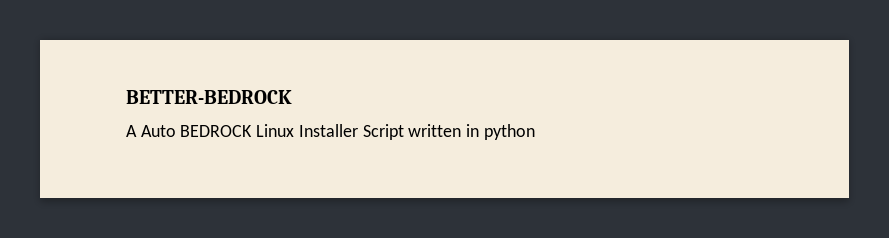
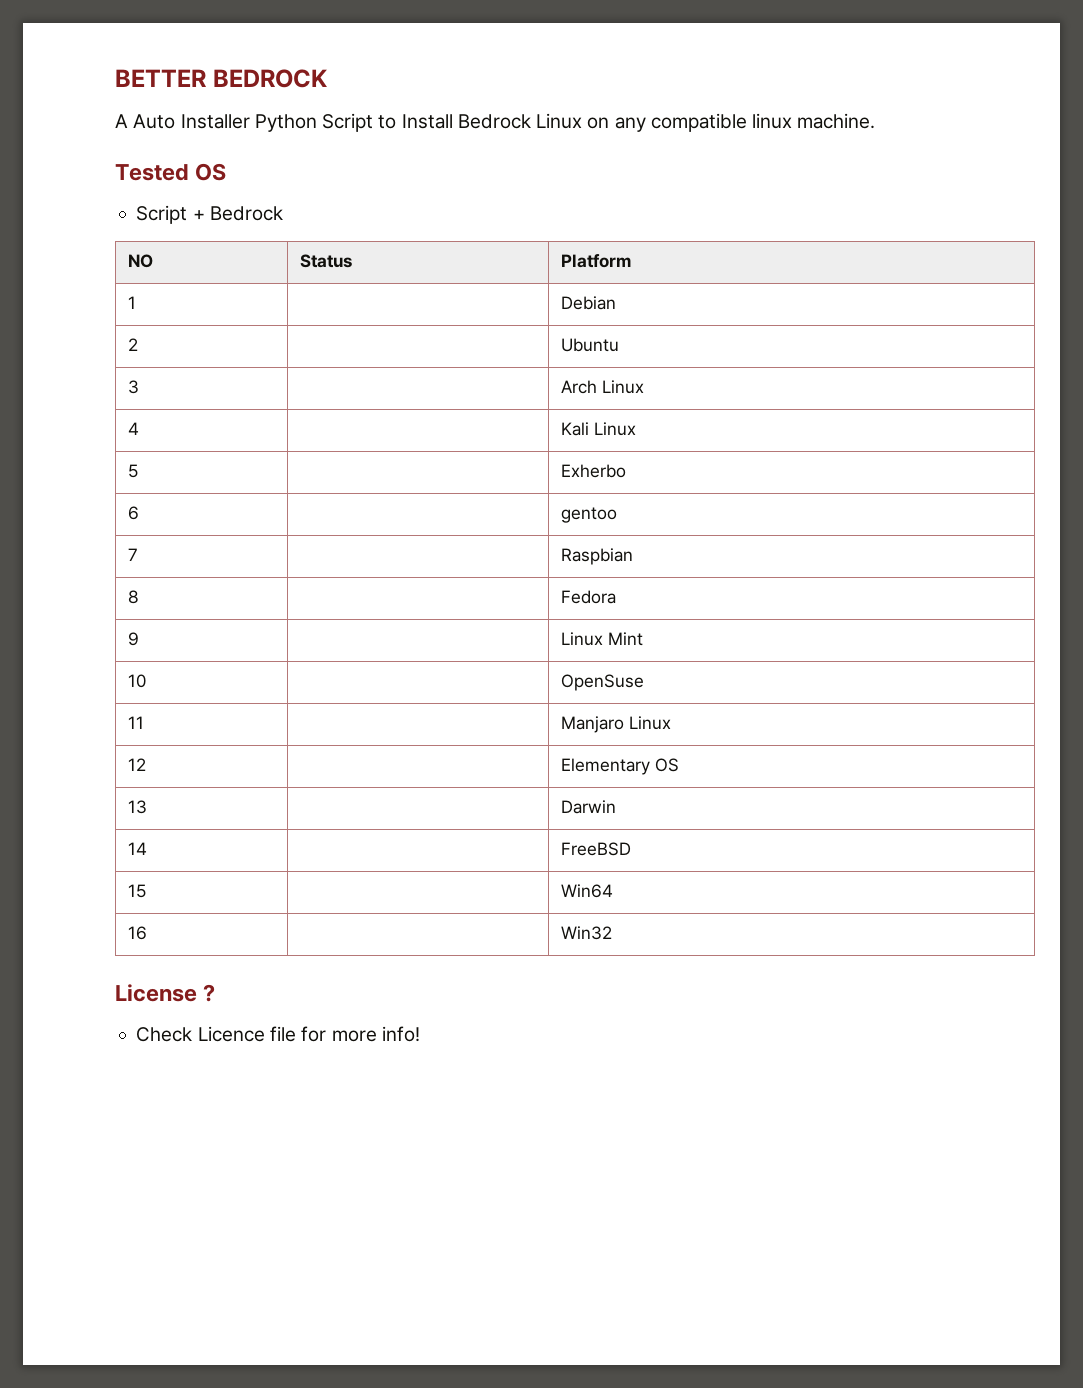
[126,90,292,104] BETTER-BEDROCK -> [115,69,327,88] BETTER BEDROCK
[180,124,535,140] BEDROCK Linux Installer Script written in python -> [180,113,876,132] [115,163,227,181] [136,205,283,224] [127,254,153,268] [299,254,352,268] [560,254,631,268] [127,296,136,309] [560,296,616,310] [127,338,138,351] [560,338,619,352] [127,380,139,394] [560,380,644,394] [127,422,139,435] [560,422,636,436] [127,464,138,478] [560,464,626,478] [127,506,139,520] [560,507,617,523] [127,548,138,561] [560,548,633,565] [127,590,139,604] [560,590,616,604] [127,632,139,646] [560,632,643,646] [127,674,146,688] [560,674,644,691] [127,716,144,729] [560,716,671,733] [127,758,146,771] [560,758,679,775] [127,800,147,814] [560,800,616,814] [127,842,147,855] [560,842,631,856] [127,884,146,898] [560,884,613,898] [127,926,147,940] [560,926,612,940] [115,984,216,1002] [136,1026,420,1042] Installer Python Script to Install Bedrock Linux on any compatible linux machine. // Tested OS // Script + Bedrock // NO | Status | Platform // 1 | | Debian // 2 | | Ubuntu // 3 | | Arch Linux // 4 | | Kali Linux // 5 | | Exherbo // 6 | | gentoo // 7 | | Raspbian // 8 | | Fedora // 9 | | Linux Mint // 10 | | OpenSuse // 11 | | Manjaro Linux // 12 | | Elementary OS // 13 | | Darwin // 14 | | FreeBSD // 15 | | Win64 // 16 | | Win32 // License ? // Check Licence file for more info!

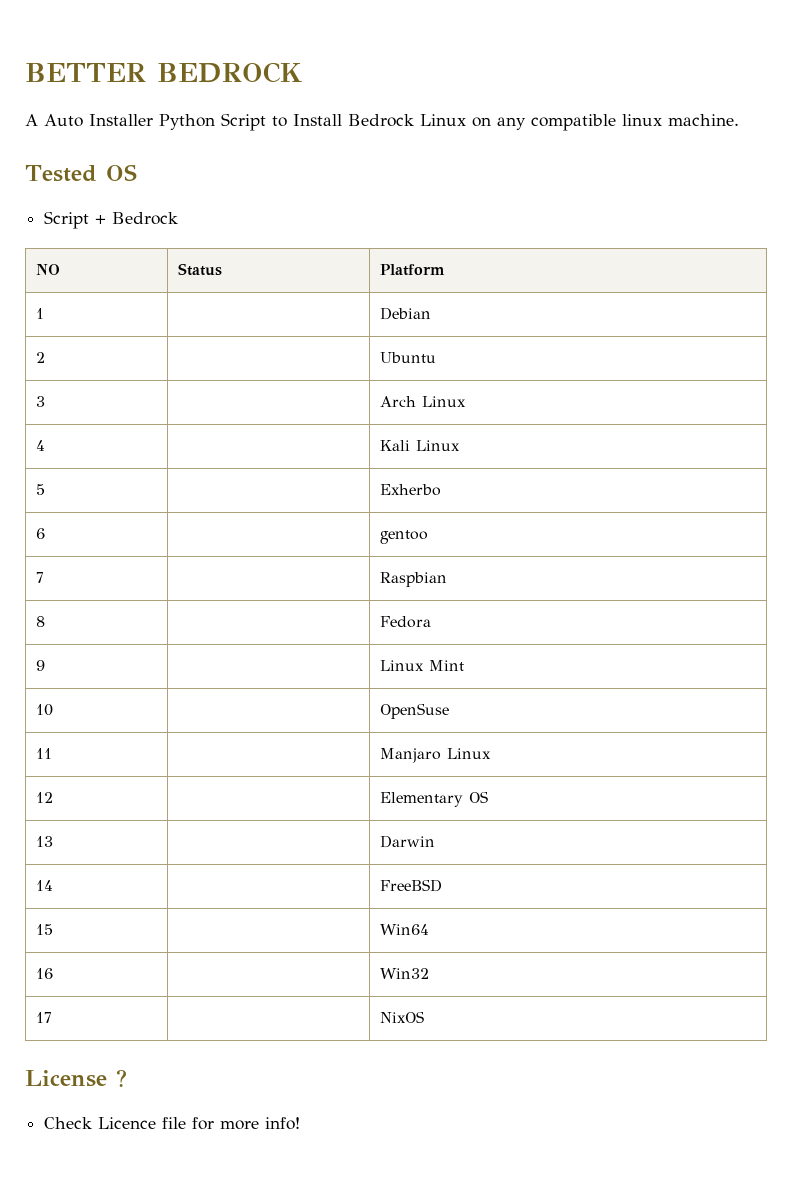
(612, 933) none -> [36,1012,53,1023] [380,1011,425,1023] // 17 | | NixOS

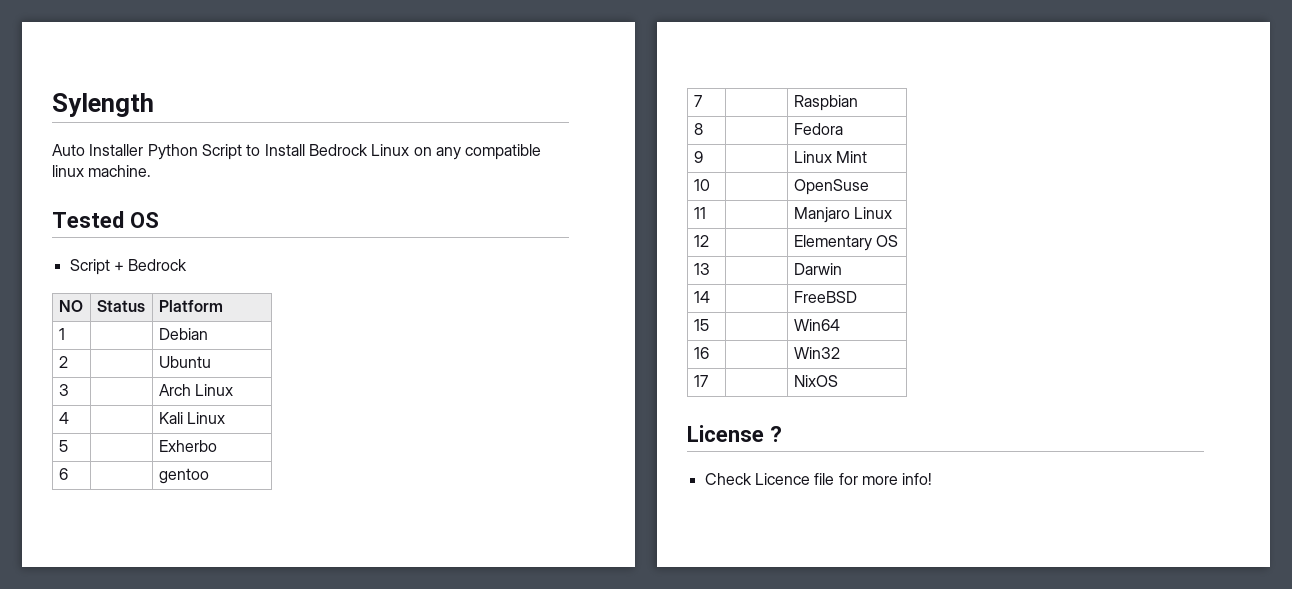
[25,62,303,83] [25,114,38,126] BETTER BEDROCK // A -> [52,93,154,117] Sylength //

